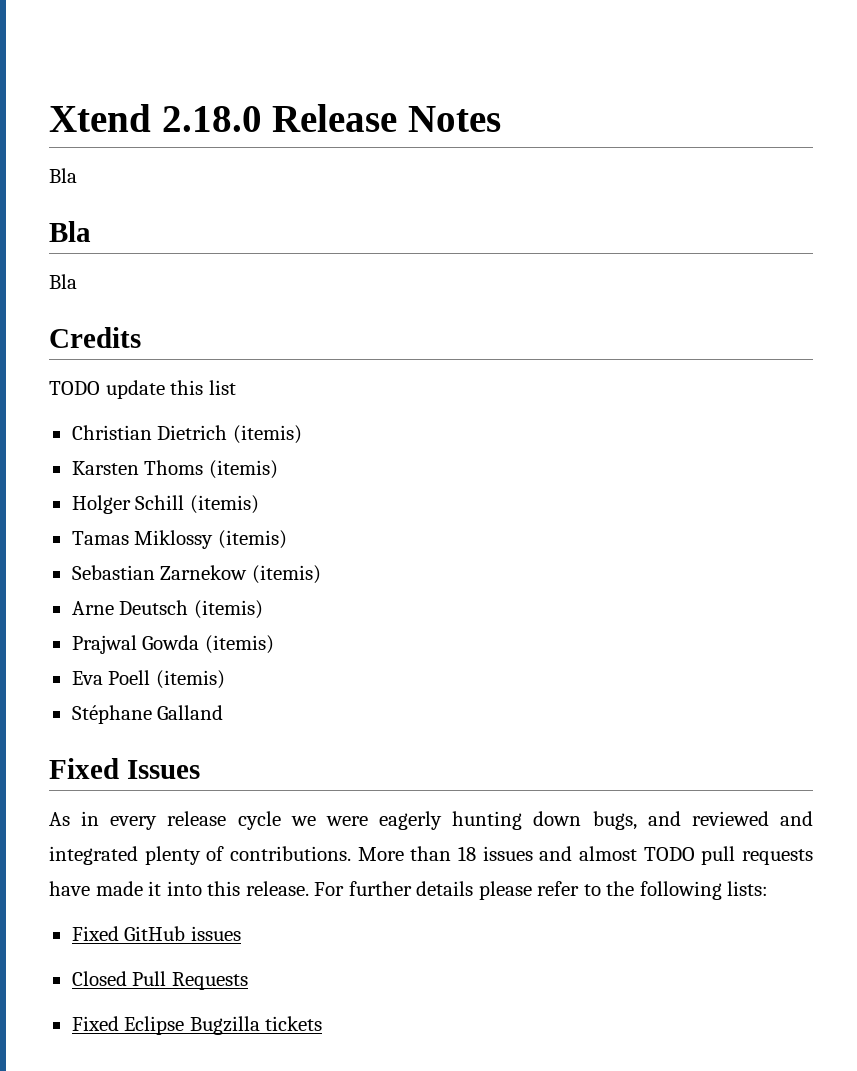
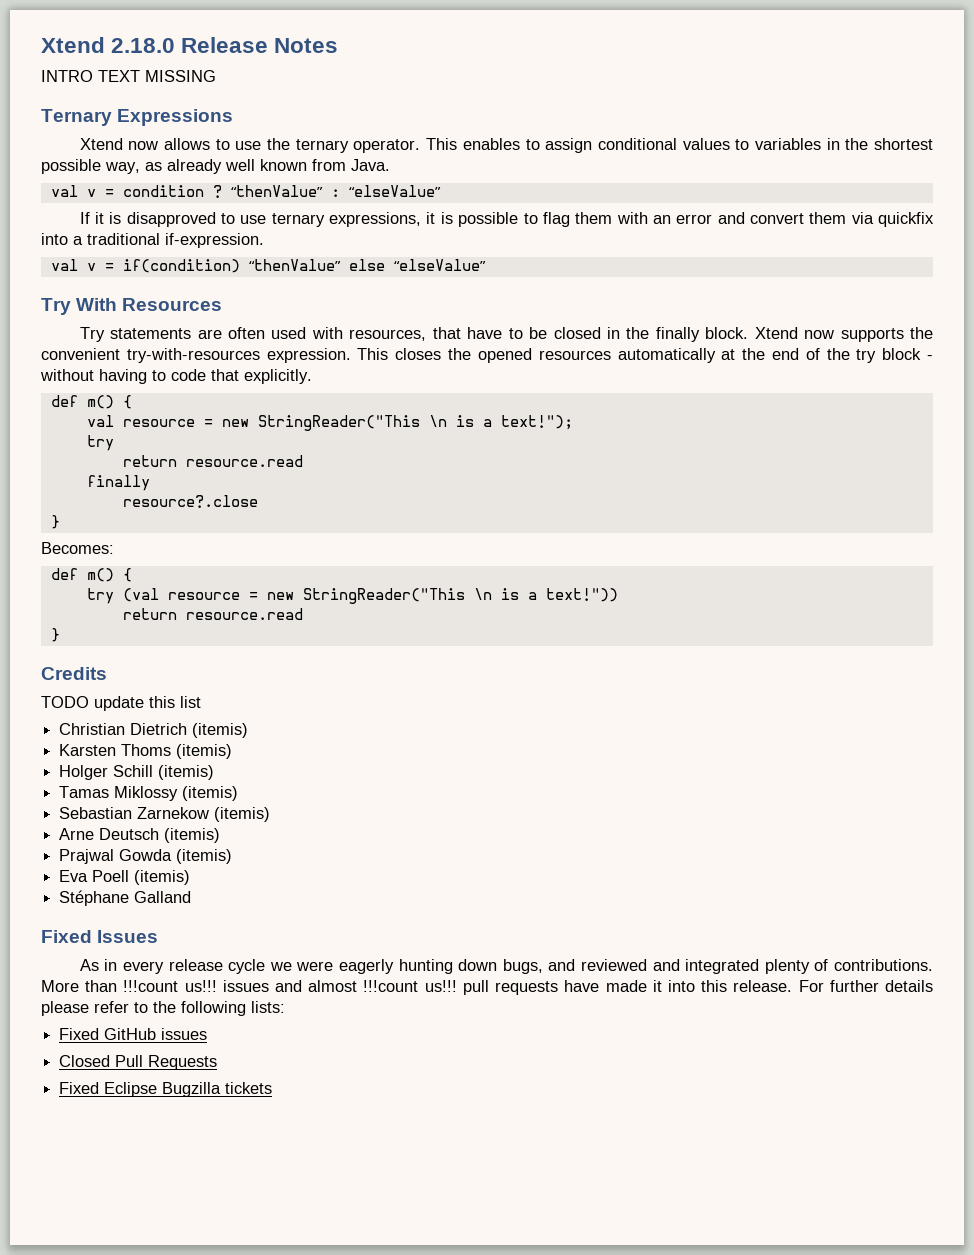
[49,168,77,183] [49,221,91,242] [49,274,77,289] Bla // Bla // Bla -> [41,70,216,82] [41,109,234,126] [79,138,934,153] [41,159,390,174] [50,185,441,198] [79,212,934,227] [41,233,264,248] [50,259,486,273] [41,298,223,315] [79,327,933,342] [41,348,933,363] [40,369,312,384] [50,395,132,409] [86,415,573,431] [86,435,114,451] [122,455,303,467] [86,475,150,491] [122,495,258,508] [50,515,60,529] [41,542,114,554] [50,568,132,582] [86,588,618,604] [122,608,303,620] [50,628,60,642] INTRO TEXT MISSING // Ternary Expressions // Xtend now allows to use the ternary operator. This enables to assign conditional values to variables in the shortest possible way, as already well known from Java. // val v = condition ? “thenValue” : “elseValue” // If it is disapproved to use ternary expressions, it is possible to flag them with an error and convert them via quickfix into a traditional if-expression. // val v = if(condition) “thenValue” else “elseValue” // Try With Resources // Try statements are often used with resources, that have to be closed in the finally block. Xtend now supports the convenient try-with-resources expression. This closes the opened resources automatically at the end of the try block - without having to code that explicitly. // def m() { // val resource = new StringReader("This \n is a text!"); // try // return resource.read // finally // resource?.close // } // Becomes: // def m() { // try (val resource = new StringReader("This \n is a text!")) // return resource.read // }
[458,846,477,861] 18 -> [123,980,217,992] !!!count us!!!
[643,847,695,861] TODO -> [363,980,457,992] !!!count us!!!

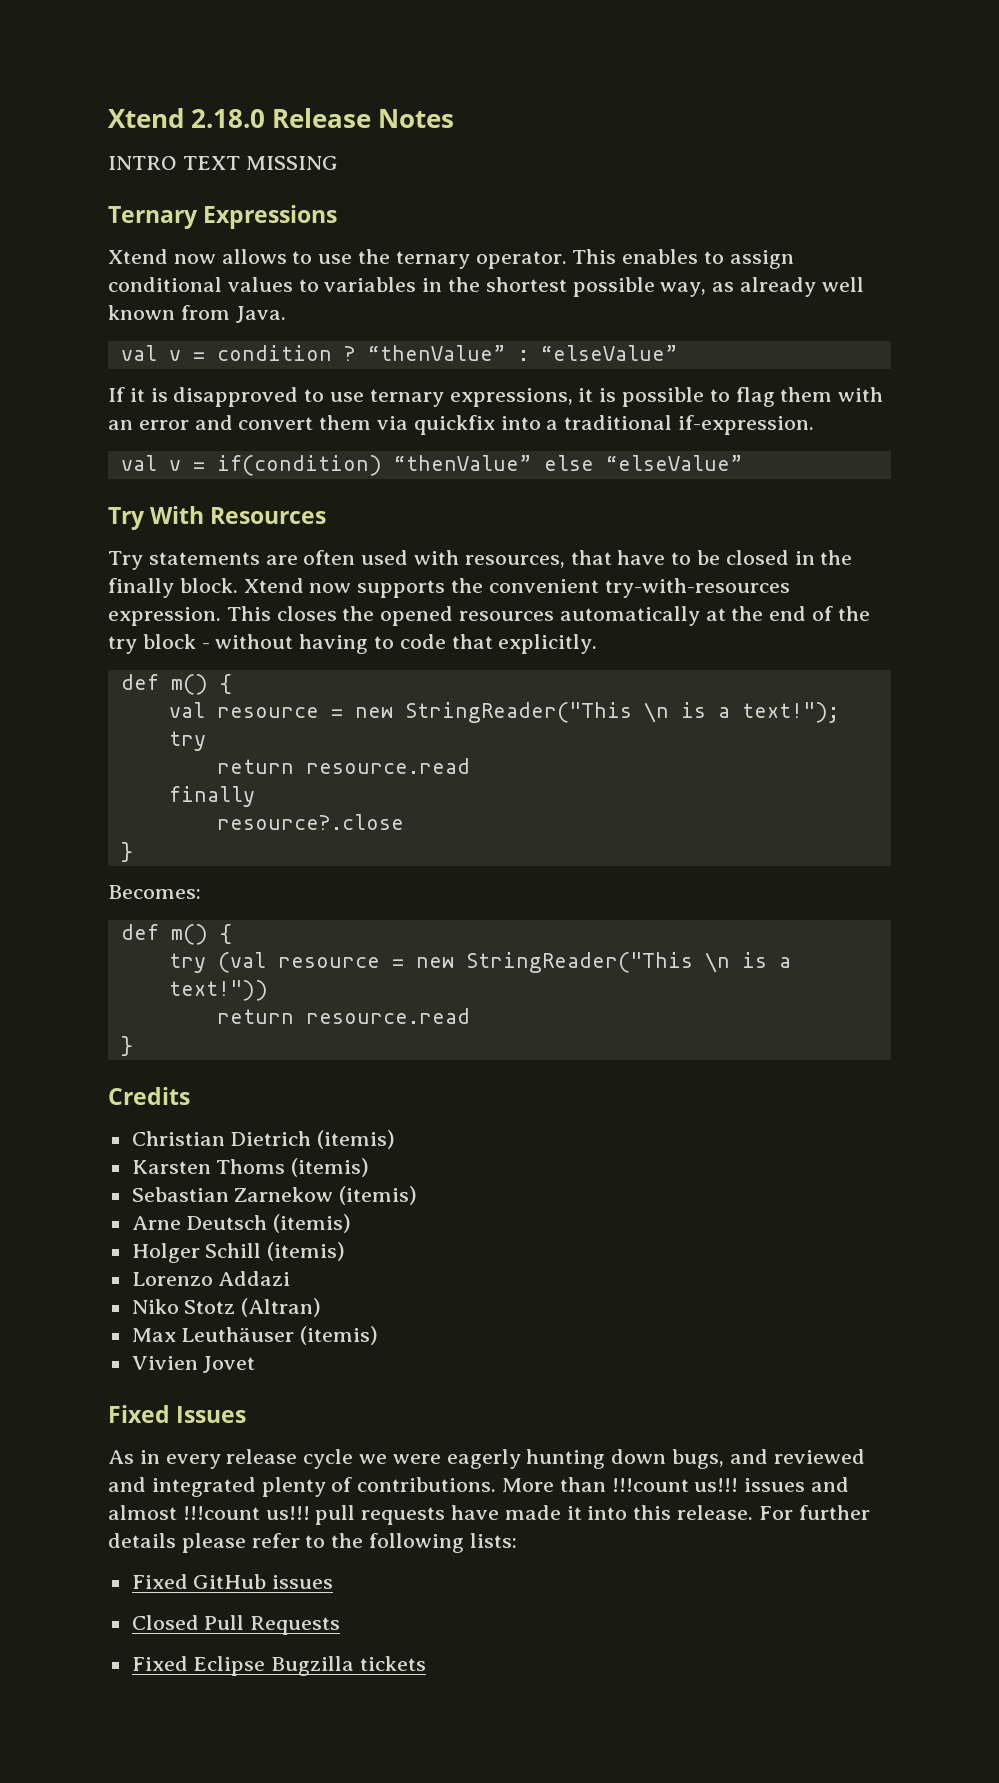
[41,696,201,711] // TODO update this list -> (190, 1096) none
[59,765,215,780] [59,786,239,801] // Holger Schill (itemis) // Tamas Miklossy (itemis) -> (370, 1167) none
[59,849,233,864] [59,870,191,885] [59,890,192,906] Prajwal Gowda (itemis) // Eva Poell (itemis) // Stéphane Galland -> [131,1242,346,1263] [131,1271,291,1286] [131,1298,322,1317] [131,1326,379,1345] [131,1356,256,1373] Holger Schill (itemis) // Lorenzo Addazi // Niko Stotz (Altran) // Max Leuthäuser (itemis) // Vivien Jovet

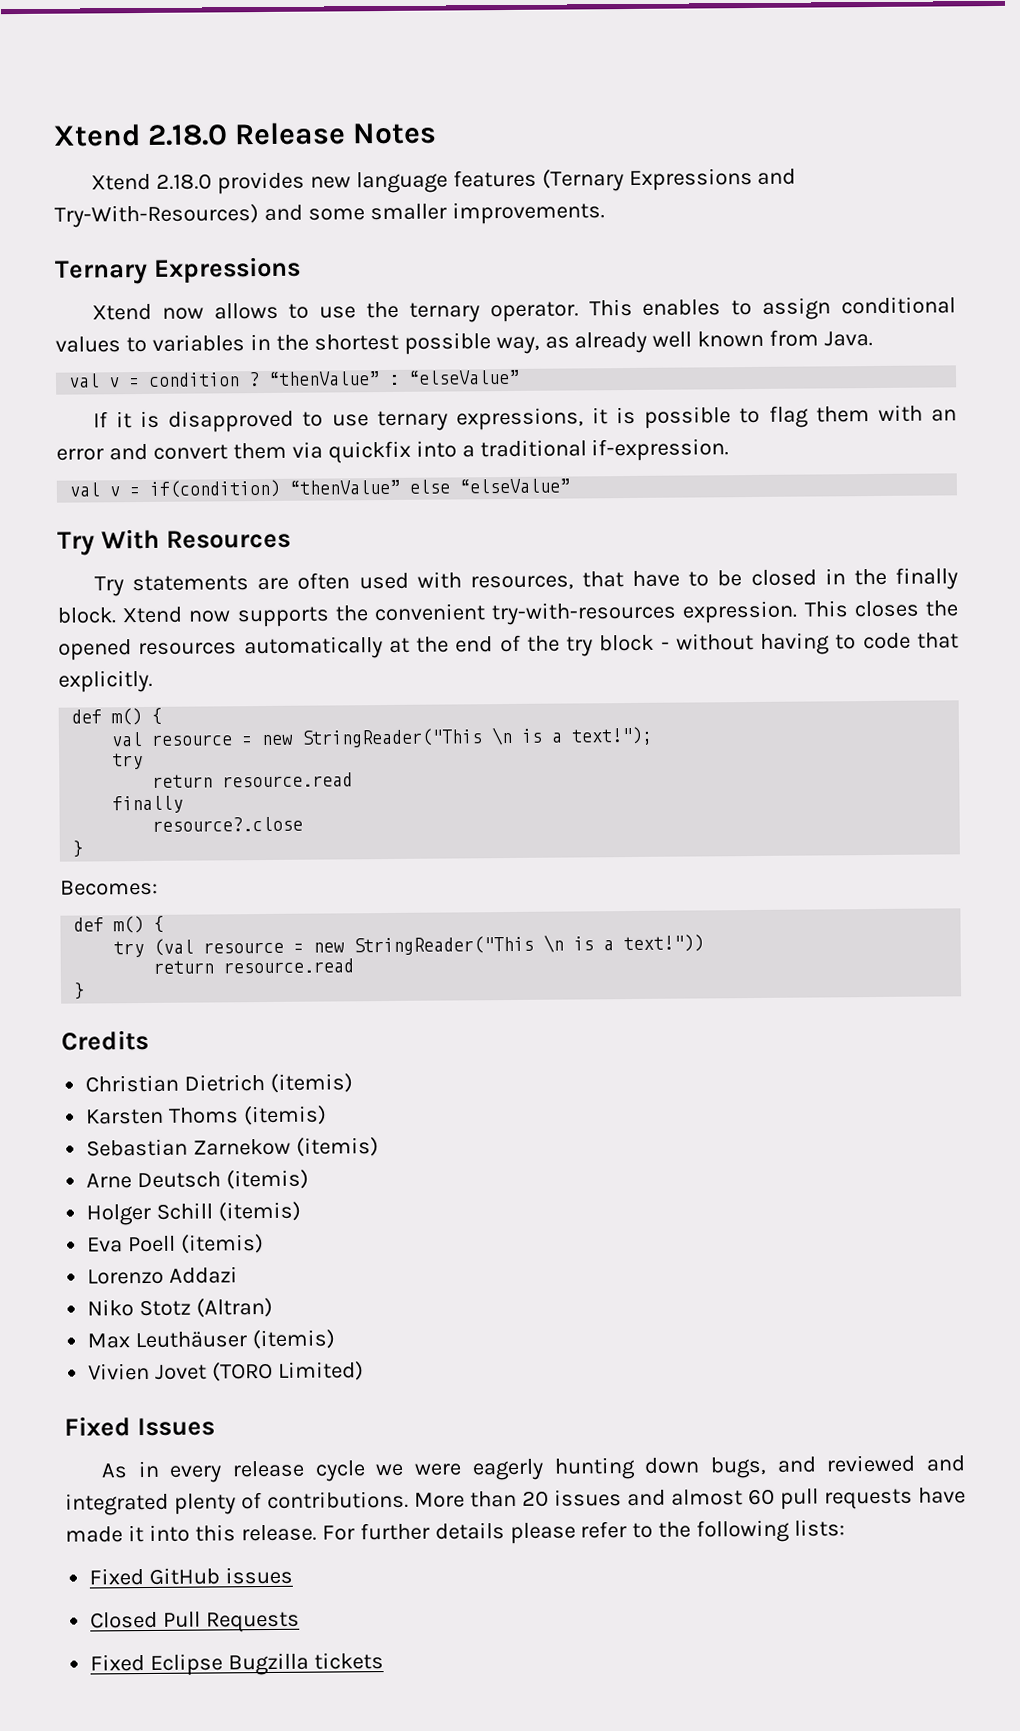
[108,156,338,170] INTRO TEXT MISSING -> [90,167,797,195] [54,201,605,228] Xtend 2.18.0 provides new language features (Ternary Expressions and Try-With-Resources) and some smaller improvements.
(346, 1251) none -> [87,1234,265,1254] // Eva Poell (itemis)
(256, 1364) none -> [212,1361,365,1382] (TORO Limited)
[611,1478,739,1492] !!!count us!!! -> [522,1490,549,1507] 20
[182,1506,310,1520] !!!count us!!! -> [748,1488,775,1506] 60

